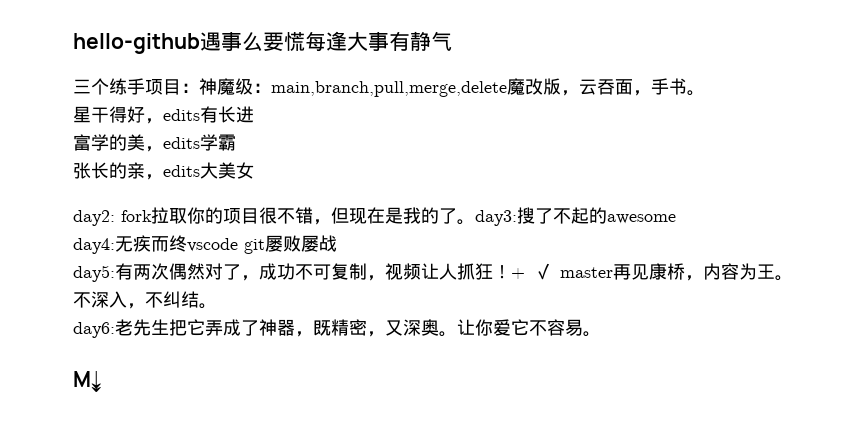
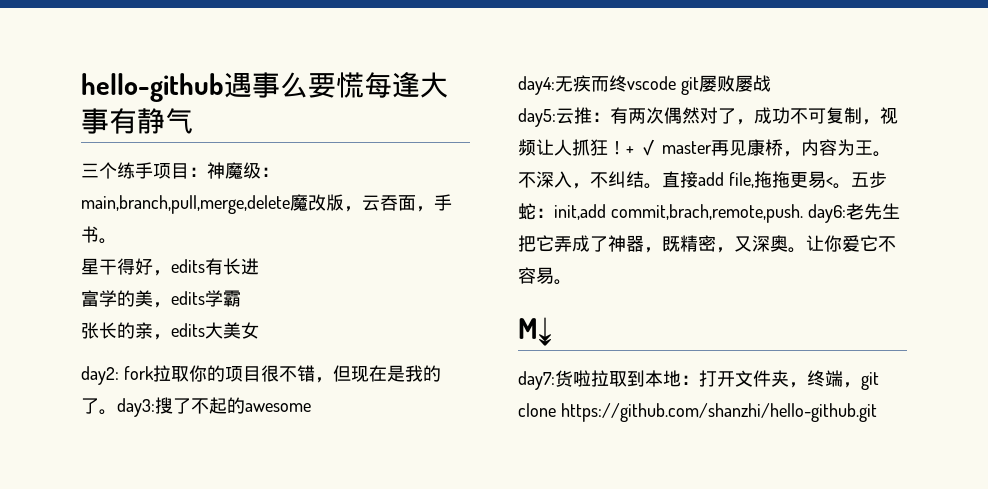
(115, 273) none -> [556,107,610,124] 云推：
(217, 306) // -> [662,171,887,189] [518,203,803,223] 直接add file,拖拖更易<。五步蛇：init,add commit,brach,remote,push.
(102, 381) none -> [518,370,879,390] [518,403,877,422] // day7:货啦拉取到本地：打开文件夹，终端，git clone https://github.com/shanzhi/hello-github.git

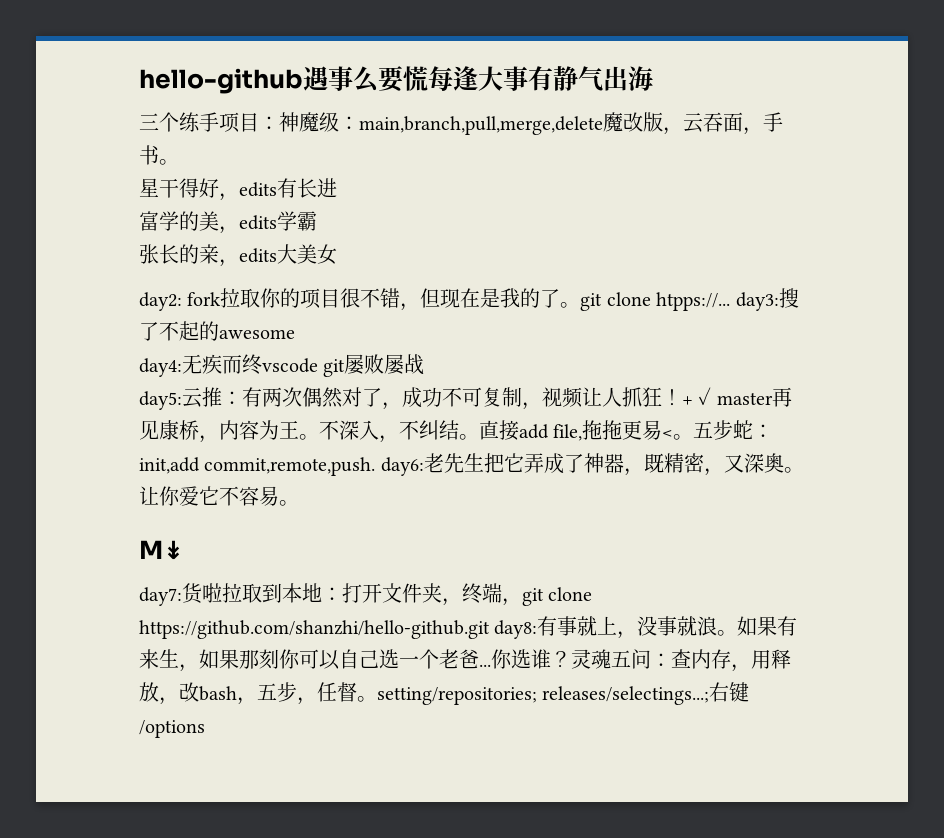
(193, 121) none -> [603,66,653,91] 出海
(117, 412) none -> [580,292,731,311] git clone htpps://...
[610,204,803,223] commit,brach,remote,push. -> [204,457,376,476] commit,remote,push.
(877, 412) none -> [494,616,798,639] [139,649,791,672] [139,682,750,705] [139,720,205,738] day8:有事就上，没事就浪。如果有来生，如果那刻你可以自己选一个老爸...你选谁？灵魂五问：查内存，用释放，改bash，五步，任督。setting/repositories; releases/selectings...;右键/options

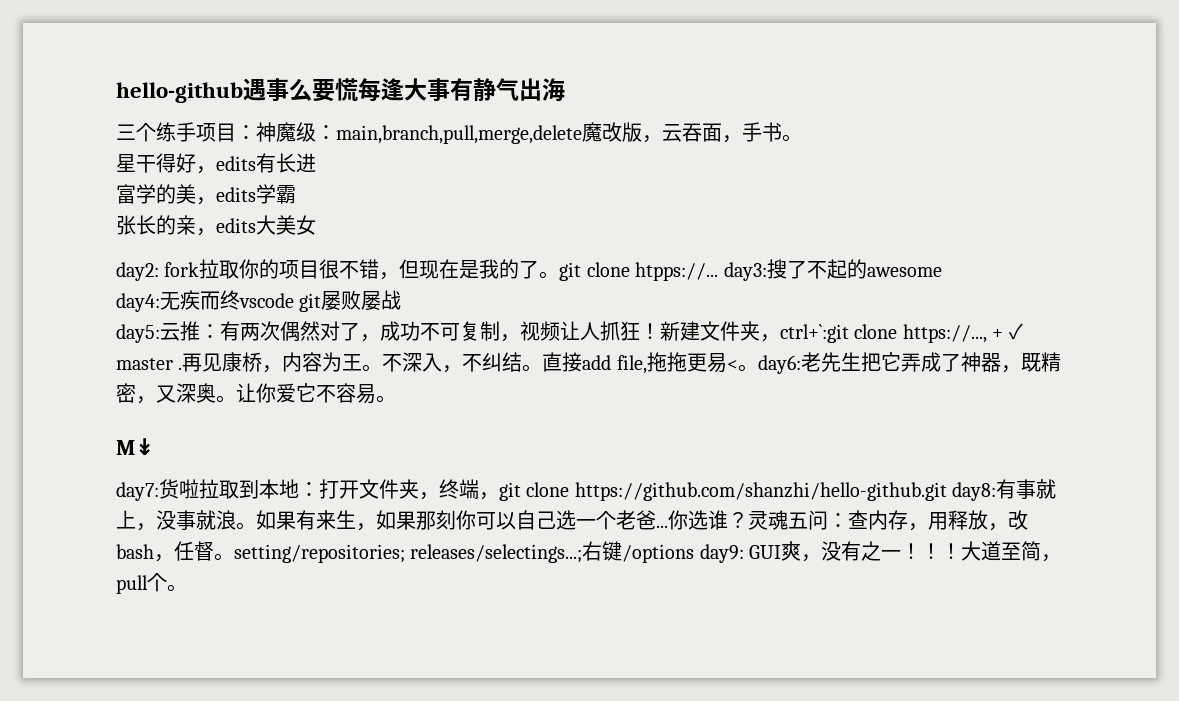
(682, 397) none -> [660,321,987,343] 新建文件夹，ctrl+`:git clone https://...,
(773, 398) none -> [178,367,183,370] .
[693,420,774,440] [139,457,376,476] 五步蛇：init,add commit,remote,push. -> (758, 368) none
[257,682,317,705] 五步， -> (174, 558) none
(205, 729) none -> [699,541,1062,563] [116,573,187,594] day9: GUI爽，没有之一！！！大道至简，pull个。

